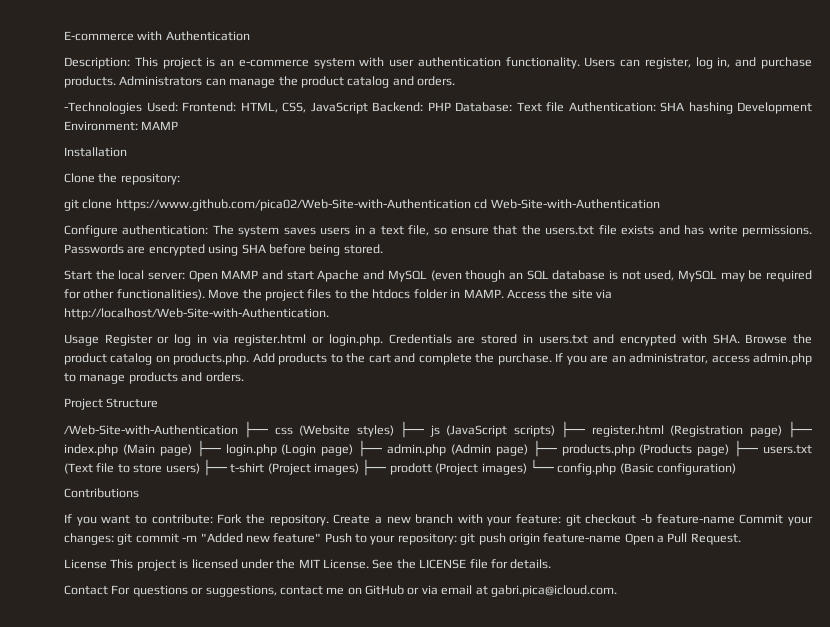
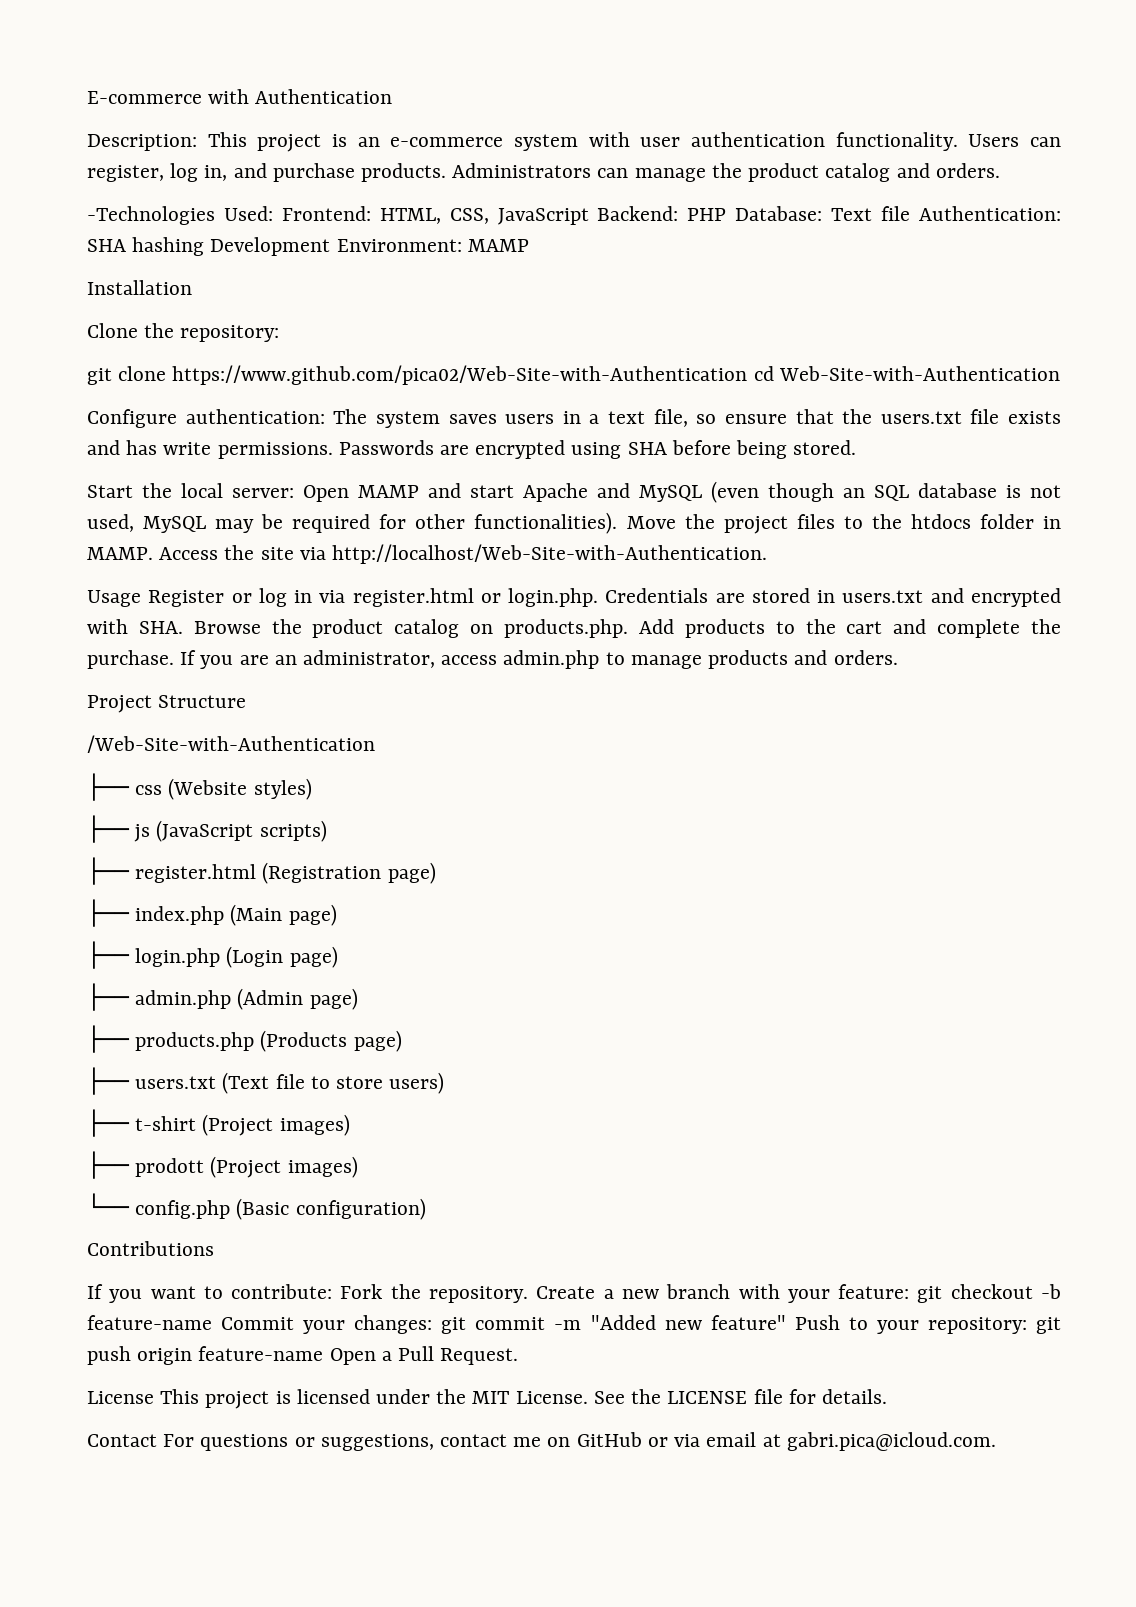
(238, 430) none -> (375, 744) //
(394, 431) none -> (312, 789) //
(555, 431) none -> (327, 831) //
(782, 431) none -> (436, 873) //
(192, 450) none -> (337, 915) //
(354, 450) none -> (338, 957) //
(528, 450) none -> (358, 999) //
(730, 450) none -> (402, 1041) //
(200, 468) none -> (445, 1083) //
(359, 469) none -> (350, 1125) //
(527, 469) none -> (358, 1167) //

